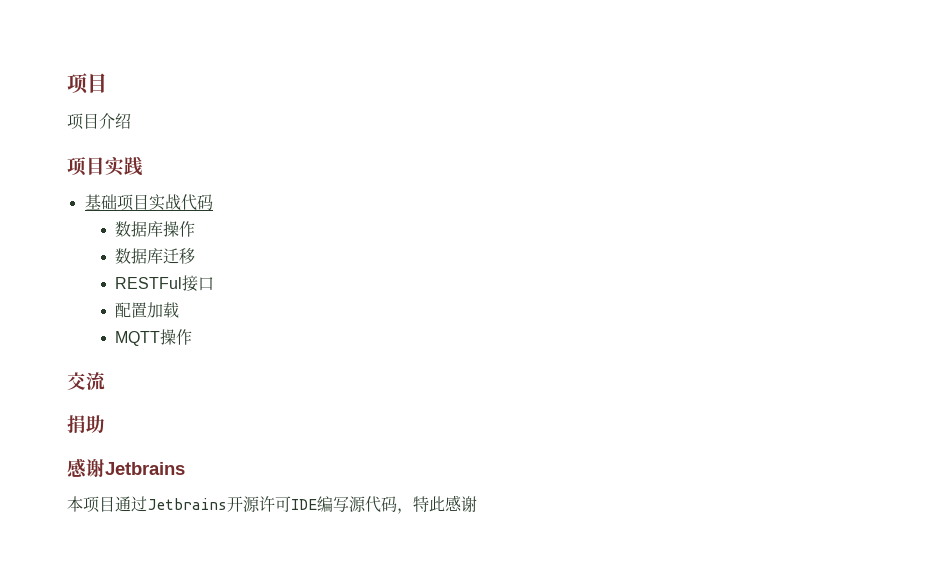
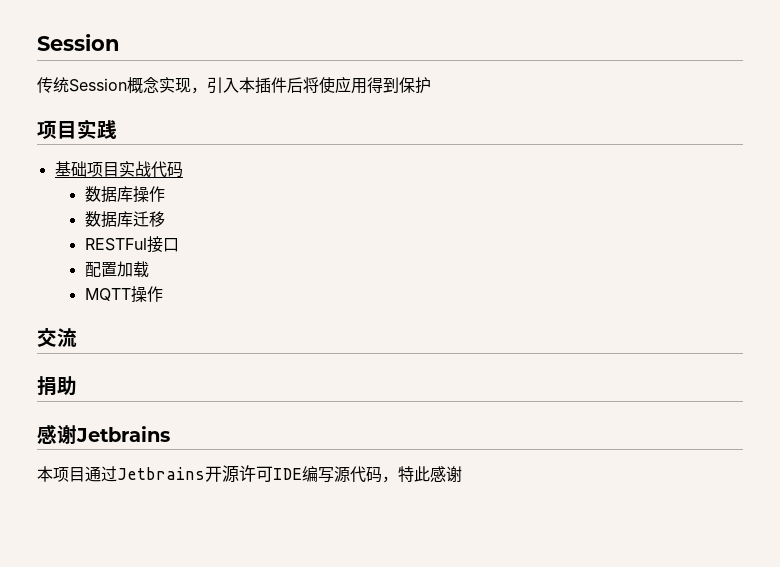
[67,73,107,94] [67,113,131,130] 项目 // 项目介绍 -> [37,34,120,51] [37,76,431,94] Session // 传统Session概念实现，引入本插件后将使应用得到保护

